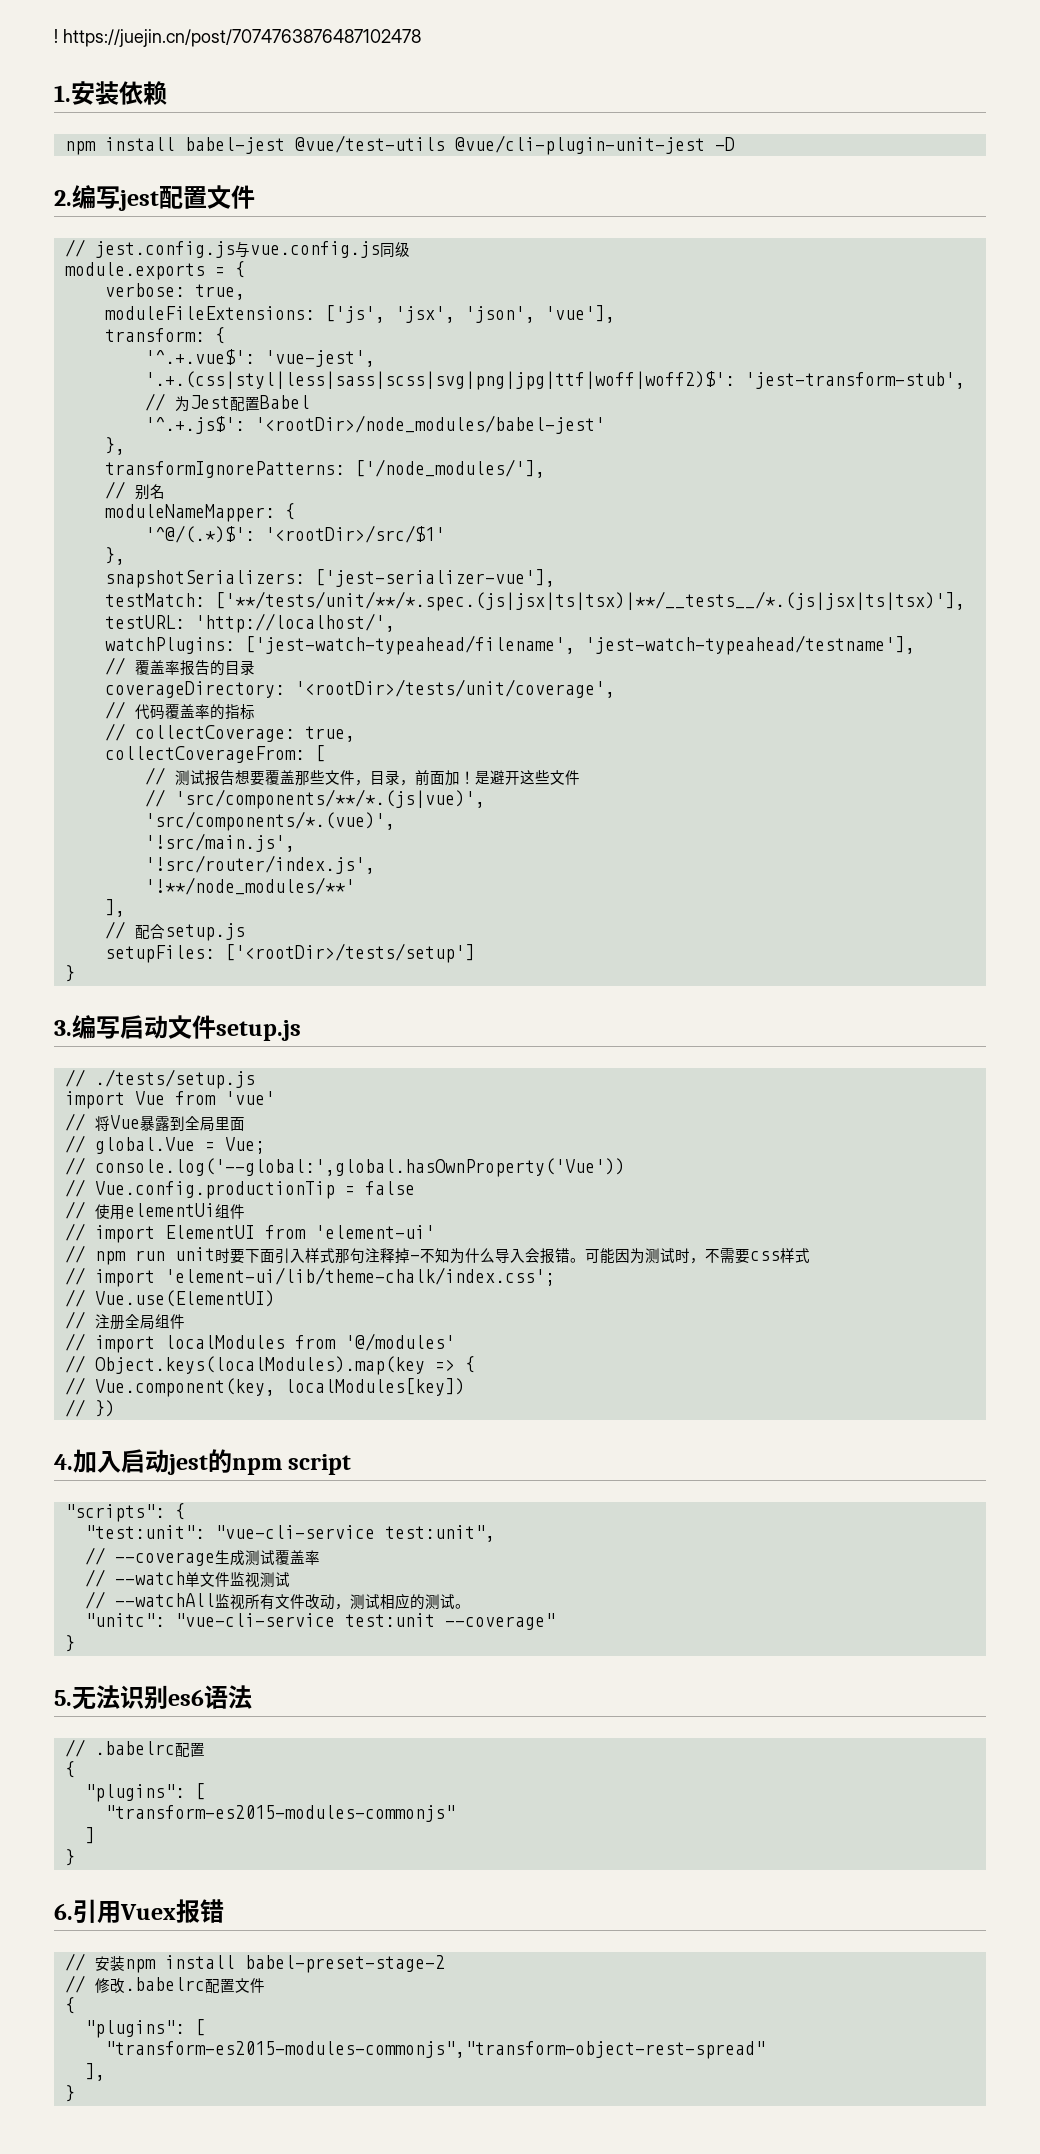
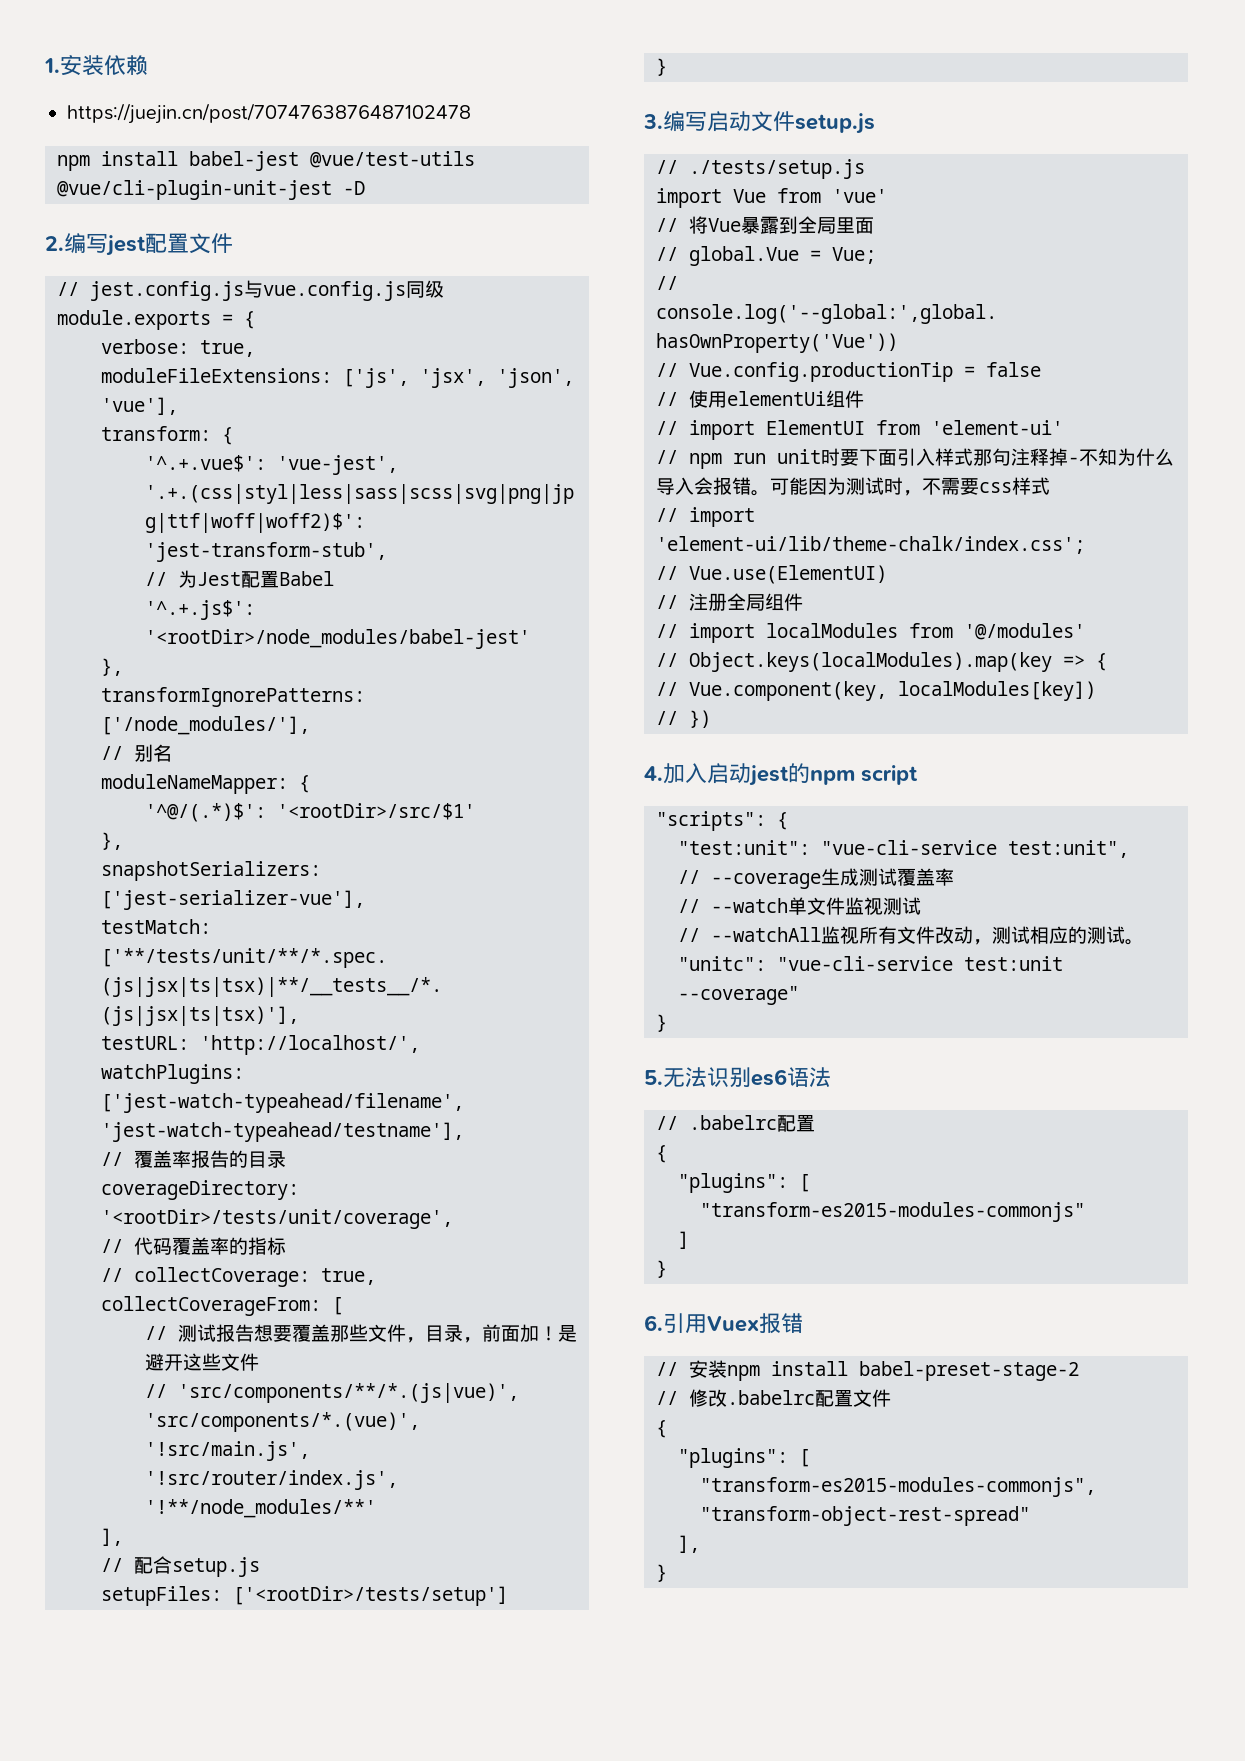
[54,29,421,47] ! https://juejin.cn/post/7074763876487102478 // -> (44, 65) none
(167, 93) none -> [67,103,471,124] // https://juejin.cn/post/7074763876487102478

